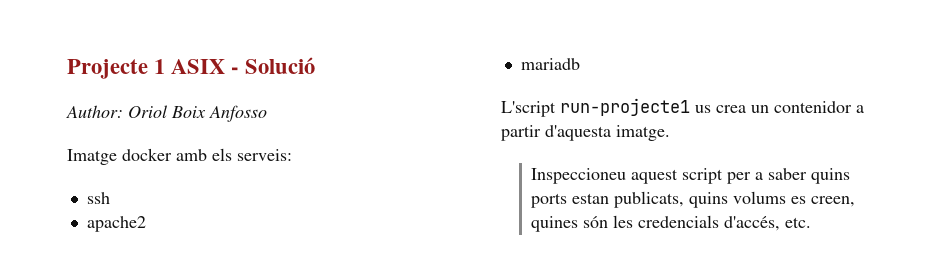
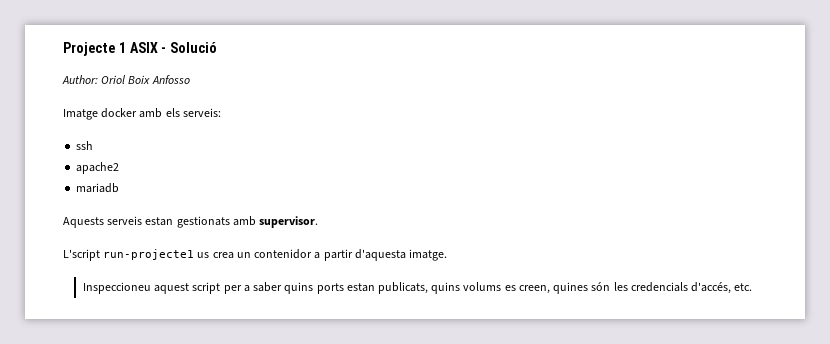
(580, 64) none -> [63,216,319,228] // Aquests serveis estan gestionats amb supervisor.

